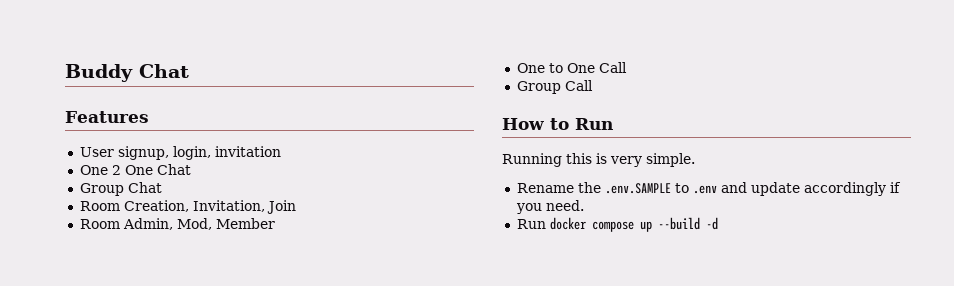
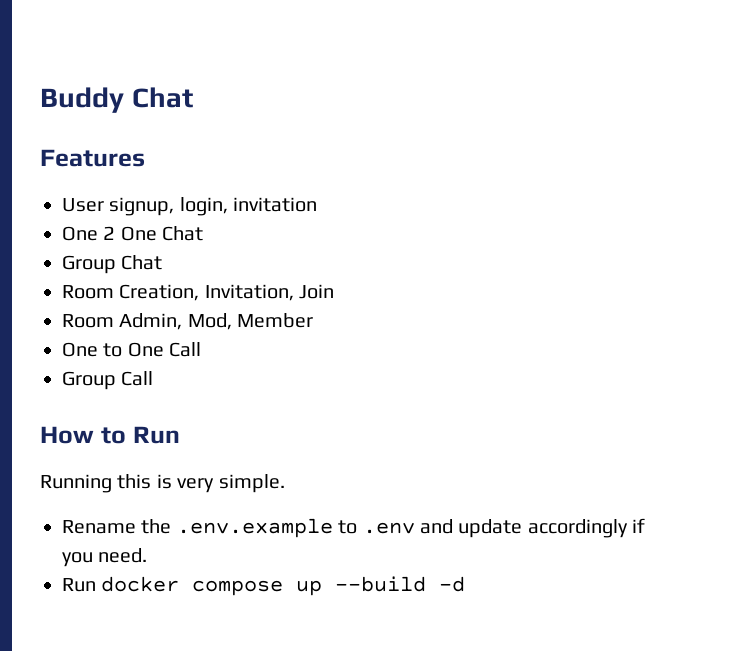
[604,183,671,194] .env.SAMPLE -> [176,518,333,538] .env.example

